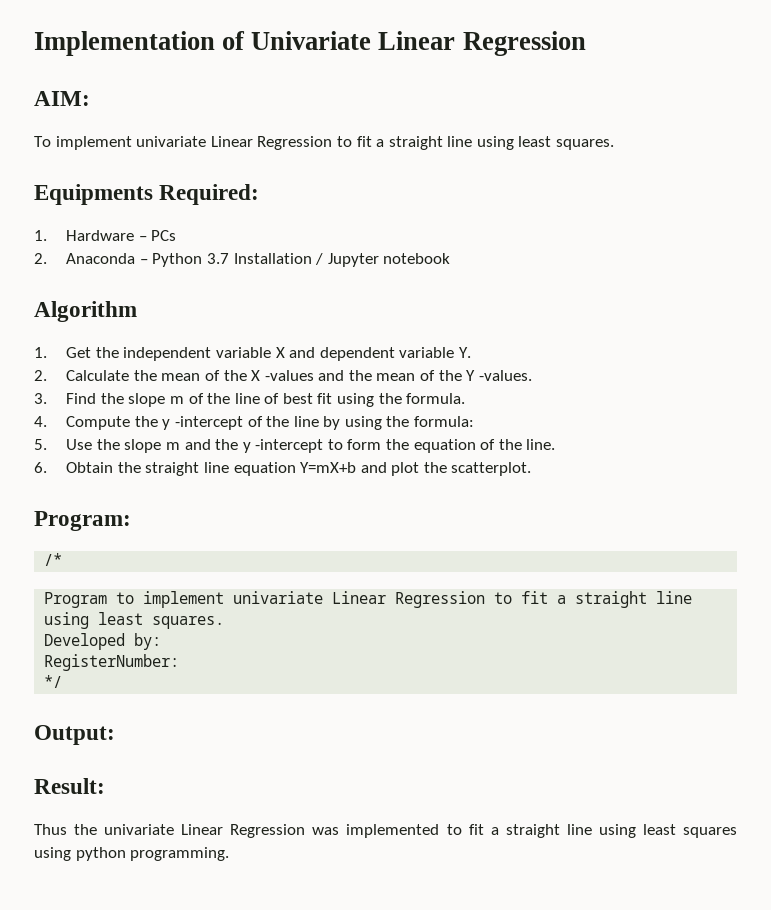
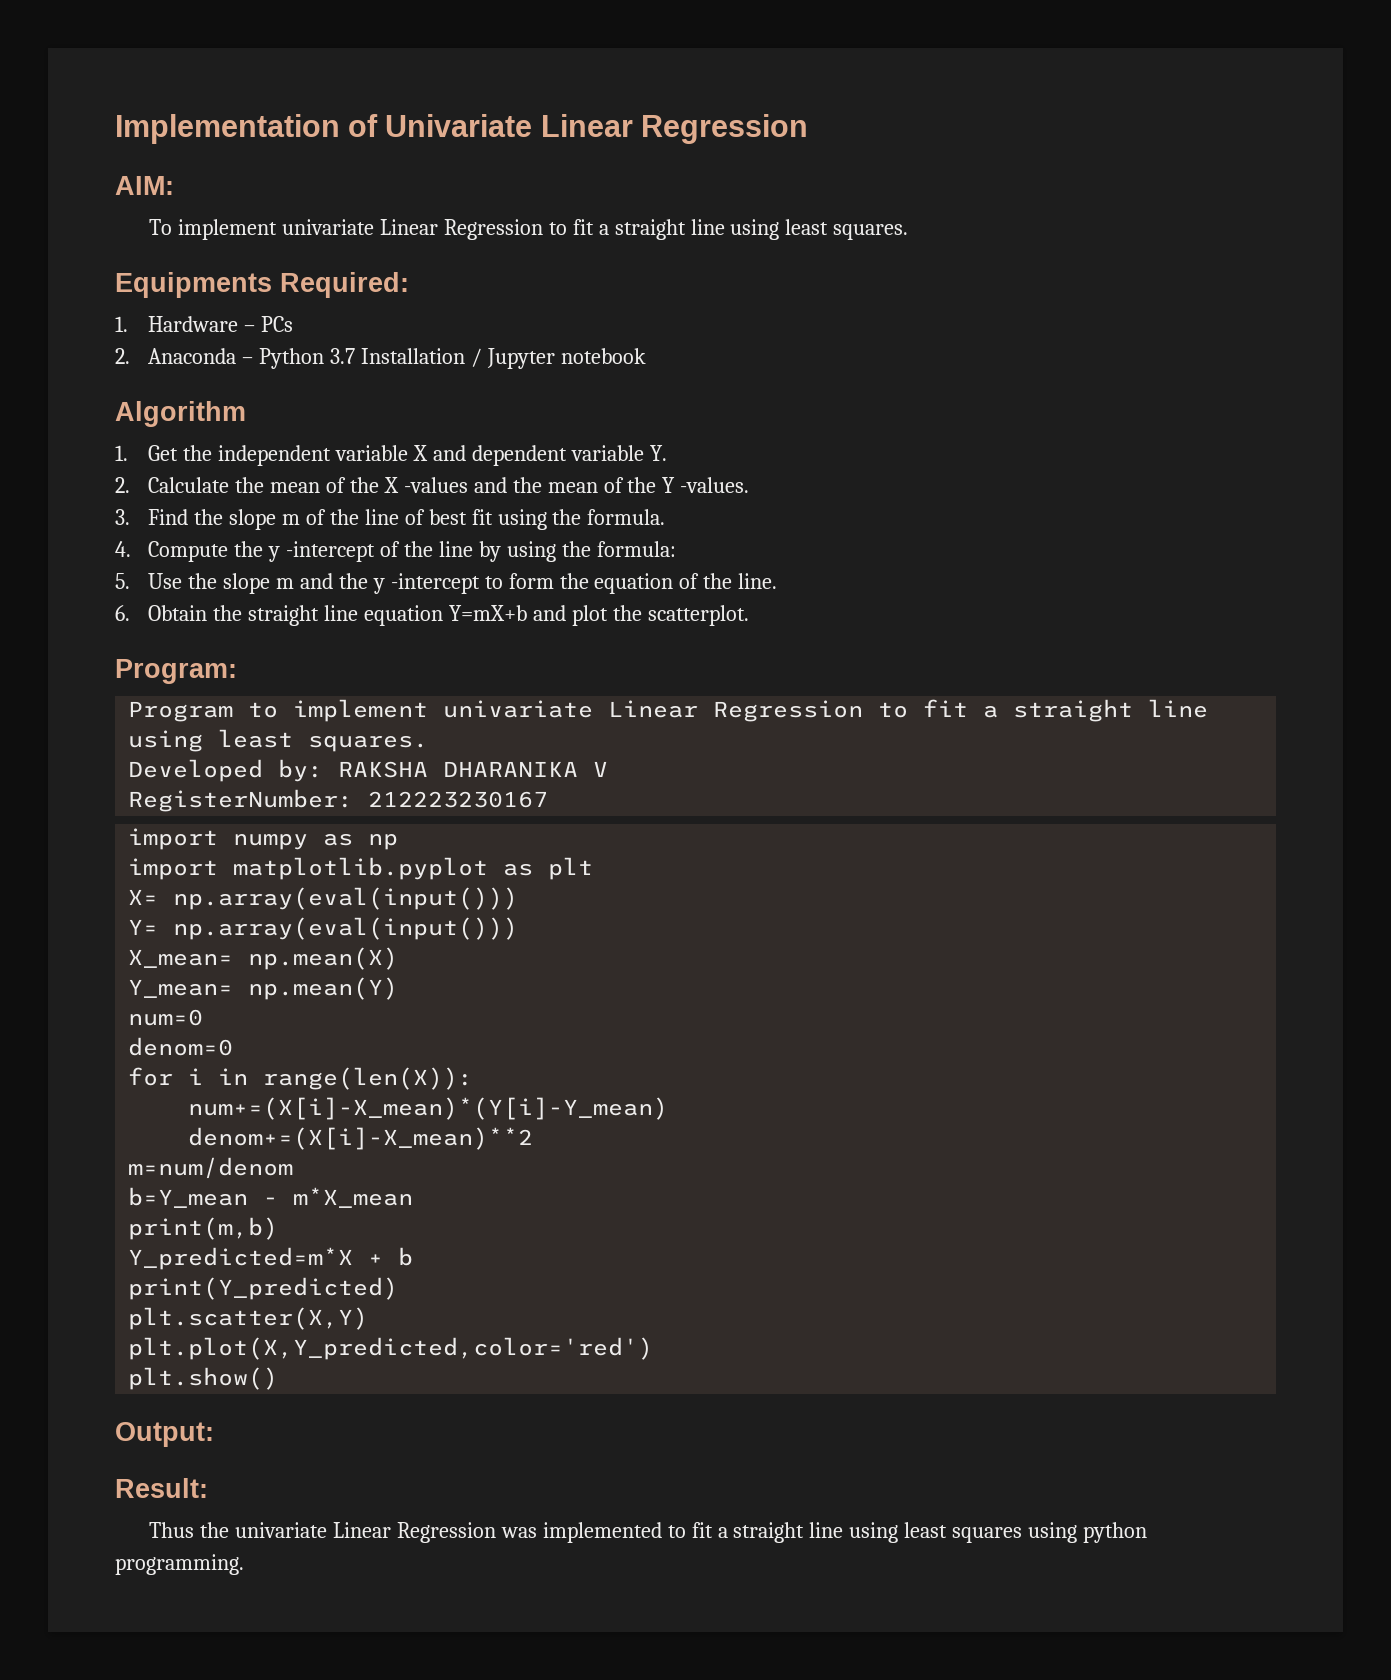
[44,553,63,566] // /* -> (237, 671) none
[44,654,180,671] [44,675,63,688] // RegisterNumber: // */ -> [338,761,609,778] [128,789,549,812] [128,828,399,850] [128,857,594,880] [128,887,519,910] [128,917,519,940] [128,947,399,970] [128,977,399,1000] [128,1009,204,1026] [128,1037,234,1056] [128,1067,474,1090] [188,1097,669,1120] [188,1127,534,1150] [128,1157,294,1179] [128,1187,414,1208] [128,1217,279,1240] [128,1247,414,1270] [128,1277,399,1300] [128,1307,369,1330] [128,1337,654,1360] [128,1367,279,1390] RAKSHA DHARANIKA V // RegisterNumber: 212223230167 // import numpy as np // import matplotlib.pyplot as plt // X= np.array(eval(input())) // Y= np.array(eval(input())) // X_mean= np.mean(X) // Y_mean= np.mean(Y) // num=0 // denom=0 // for i in range(len(X)): // num+=(X[i]-X_mean)*(Y[i]-Y_mean) // denom+=(X[i]-X_mean)**2 // m=num/denom // b=Y_mean - m*X_mean // print(m,b) // Y_predicted=m*X + b // print(Y_predicted) // plt.scatter(X,Y) // plt.plot(X,Y_predicted,color='red') // plt.show()

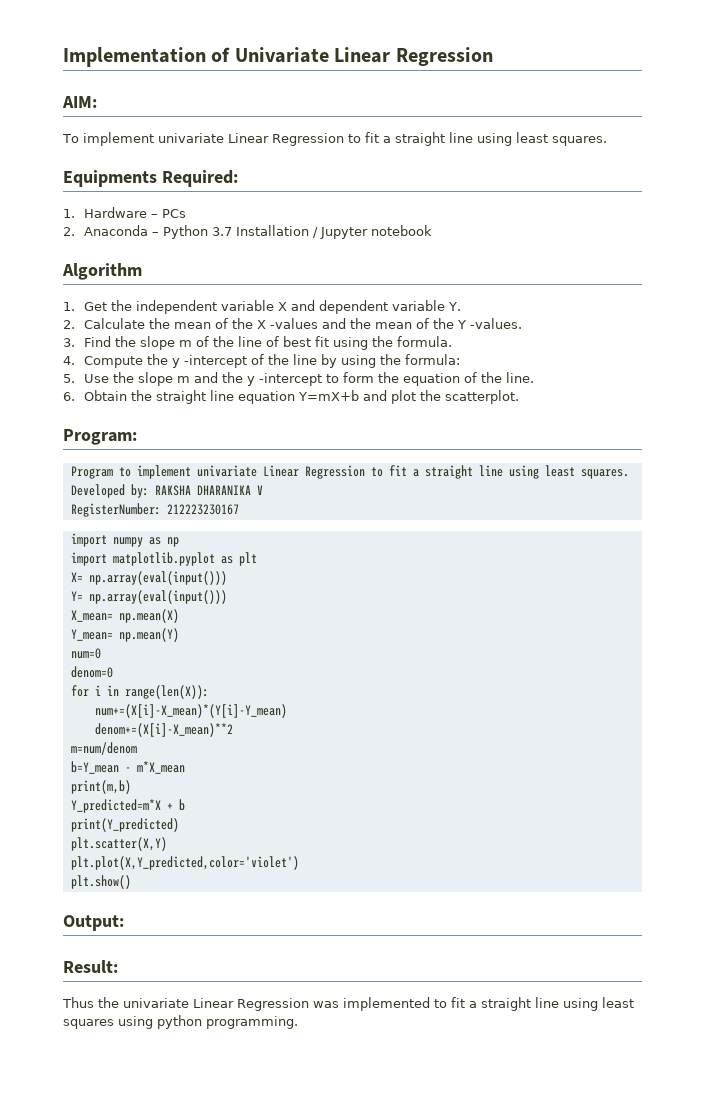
[128,1337,654,1360] plt.plot(X,Y_predicted,color='red') -> [70,856,299,870] plt.plot(X,Y_predicted,color='violet')

